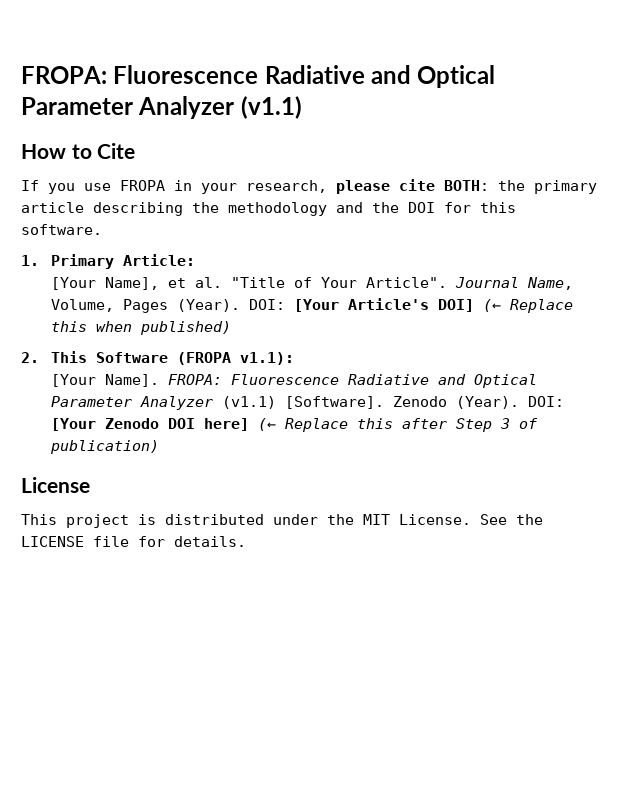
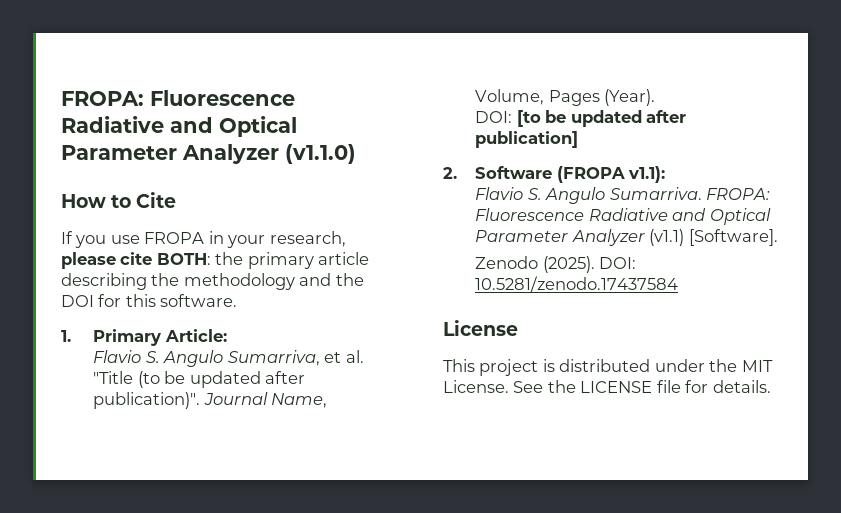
[21,65,496,88] [21,96,302,119] FROPA: Fluorescence Radiative and Optical Parameter Analyzer (v1.1) -> [61,90,295,106] [61,116,297,137] [61,144,356,164] FROPA: Fluorescence Radiative and Optical Parameter Analyzer (v1.1.0)
[50,277,447,290] [Your Name], et al. "Title of Your Article". -> [93,350,364,367] [93,371,306,388] [93,392,201,409] Flavio S. Angulo Sumarriva, et al. "Title (to be updated after publication)".
[248,298,573,313] [50,321,231,335] DOI: [Your Article's DOI] (← Replace this when published) -> [475,110,687,127] [475,131,579,148] // DOI: [to be updated after publication]
[50,351,87,363] This -> (457, 173) none
[50,374,159,387] [Your Name]. -> [475,187,702,204] Flavio S. Angulo Sumarriva.
[392,396,564,409] [50,418,538,432] [49,440,159,454] Zenodo (Year). DOI: [Your Zenodo DOI here] (← Replace this after Step 3 of publication) -> [475,256,637,273] [475,276,679,292] // Zenodo (2025). DOI: 10.5281/zenodo.17437584

